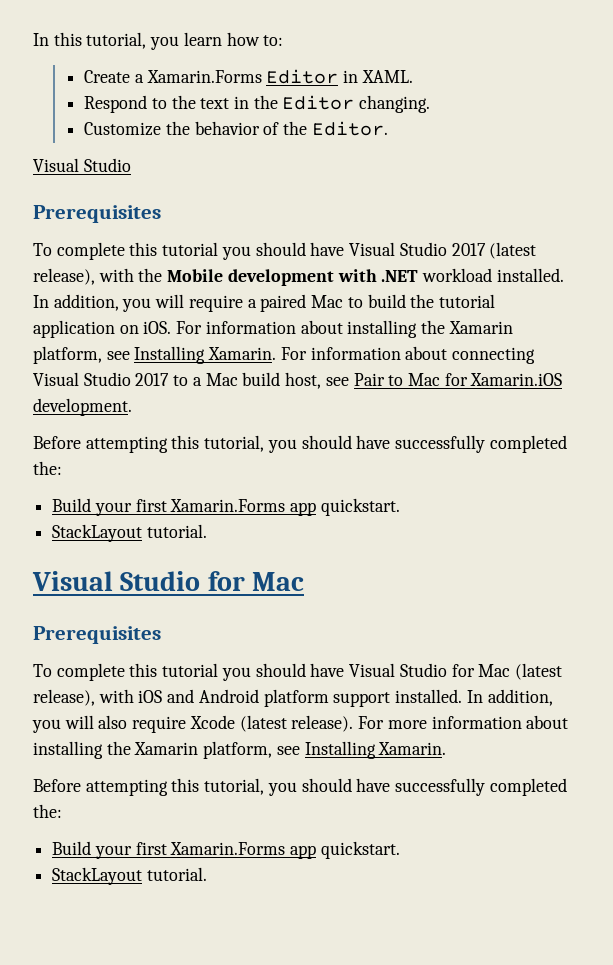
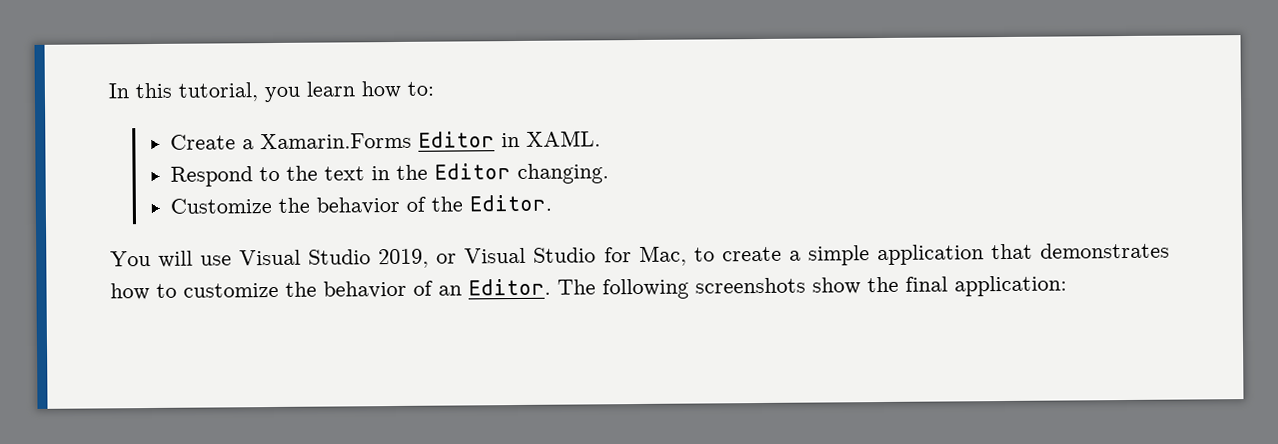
[33,158,131,172] [33,205,161,223] [33,242,537,260] [33,268,564,286] [33,294,495,312] [33,320,513,338] [33,346,536,364] [33,372,563,389] [33,398,132,416] [33,435,567,453] [33,461,62,475] [52,498,400,516] [52,524,207,542] [32,571,305,591] [33,626,161,644] [33,663,562,681] [33,689,553,707] [32,715,569,733] [33,741,447,759] [33,778,567,796] [33,804,62,818] [52,841,400,859] [52,867,207,885] Visual Studio // Prerequisites // To complete this tutorial you should have Visual Studio 2017 (latest release), with the Mobile development with .NET workload installed. In addition, you will require a paired Mac to build the tutorial application on iOS. For information about installing the Xamarin platform, see Installing Xamarin. For information about connecting Visual Studio 2017 to a Mac build host, see Pair to Mac for Xamarin.iOS development. // Before attempting this tutorial, you should have successfully completed the: // Build your first Xamarin.Forms app quickstart. // StackLayout tutorial. // Visual Studio for Mac // Prerequisites // To complete this tutorial you should have Visual Studio for Mac (latest release), with iOS and Android platform support installed. In addition, you will also require Xcode (latest release). For more information about installing the Xamarin platform, see Installing Xamarin. // Before attempting this tutorial, you should have successfully completed the: // Build your first Xamarin.Forms app quickstart. // StackLayout tutorial. -> [110,242,1170,269] [110,275,1067,301] You will use Visual Studio 2019, or Visual Studio for Mac, to create a simple application that demonstrates how to customize the behavior of an Editor. The following screenshots show the final application:

